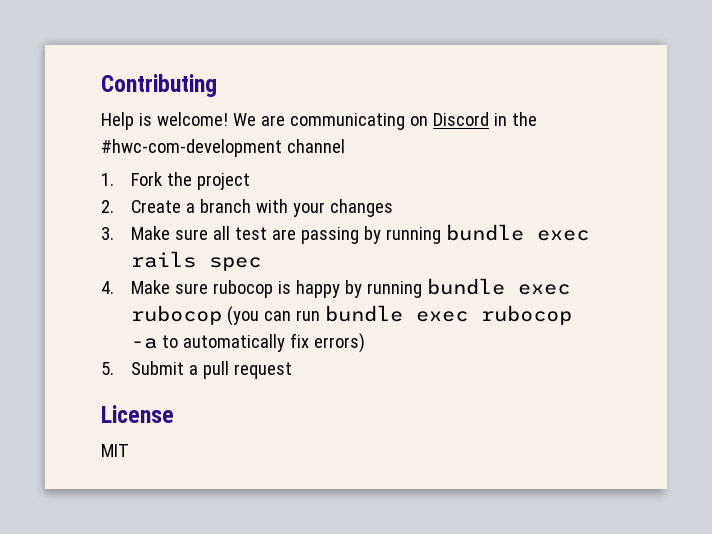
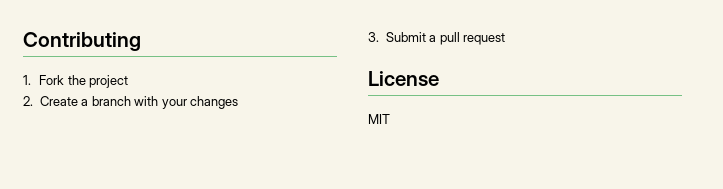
[101,112,537,130] [101,139,345,157] // Help is welcome! We are communicating on Discord in the #hwc-com-development channel -> (141, 41) none
[131,224,590,244] [131,251,262,271] [101,278,571,298] [131,305,573,326] [131,333,366,353] [101,362,114,375] Make sure all test are passing by running bundle exec rails spec // 4. Make sure rubocop is happy by running bundle exec rubocop (you can run bundle exec rubocop -a to automatically fix errors) // 5. -> (379, 37) none

